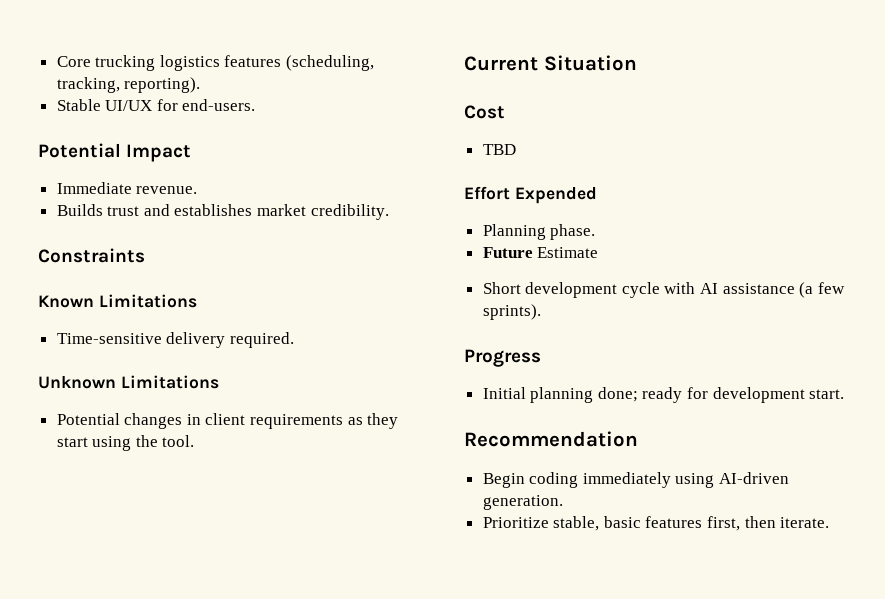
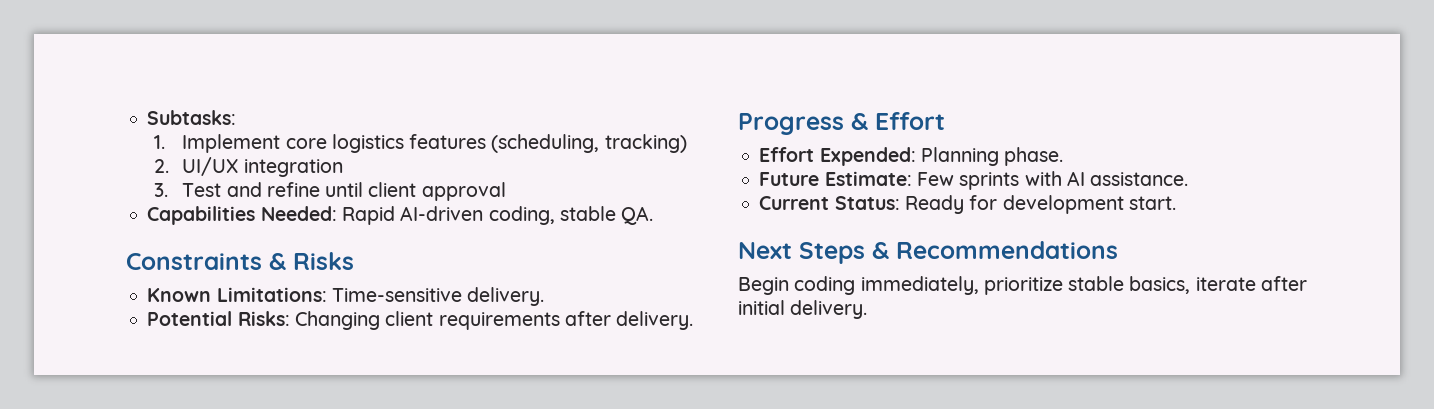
[56,55,375,71] [56,77,201,93] [56,99,256,111] [38,143,192,162] [56,182,198,194] [56,204,389,220] [38,248,145,263] [38,294,197,308] [56,332,294,348] [38,375,219,389] [56,413,399,429] [56,435,195,451] [464,55,637,71] [464,105,505,119] [482,144,516,155] [464,186,597,204] Core trucking logistics features (scheduling, tracking, reporting). // Stable UI/UX for end-users. // Potential Impact // Immediate revenue. // Builds trust and establishes market credibility. // Constraints // Known Limitations // Time-sensitive delivery required. // Unknown Limitations // Potential changes in client requirements as they start using the tool. // Current Situation // Cost // TBD // Effort Expended // -> [147,110,237,125] [154,134,687,153] [154,157,343,177] [154,182,506,201] [147,206,654,225] [126,252,354,270] [147,287,545,306] [147,311,694,330] [738,112,945,135] [759,147,916,166] Subtasks: // 1. Implement core logistics features (scheduling, tracking) // 2. UI/UX integration // 3. Test and refine until client approval // Capabilities Needed: Rapid AI-driven coding, stable QA. // Constraints & Risks // Known Limitations: Time-sensitive delivery. // Potential Risks: Changing client requirements after delivery. // Progress & Effort // Effort Expended:
[537,247,599,258] [482,282,845,298] [482,304,541,320] [464,349,541,367] [482,387,845,403] [464,431,638,447] [482,472,790,488] [482,495,563,510] [482,516,830,531] Estimate // Short development cycle with AI assistance (a few sprints). // Progress // Initial planning done; ready for development start. // Recommendation // Begin coding immediately using AI-driven generation. // Prioritize stable, basic features first, then iterate. -> [824,171,1189,190] [759,195,1176,214] [738,241,1118,264] [738,276,1307,295] [738,300,868,319] Estimate: Few sprints with AI assistance. // Current Status: Ready for development start. // Next Steps & Recommendations // Begin coding immediately, prioritize stable basics, iterate after initial delivery.

